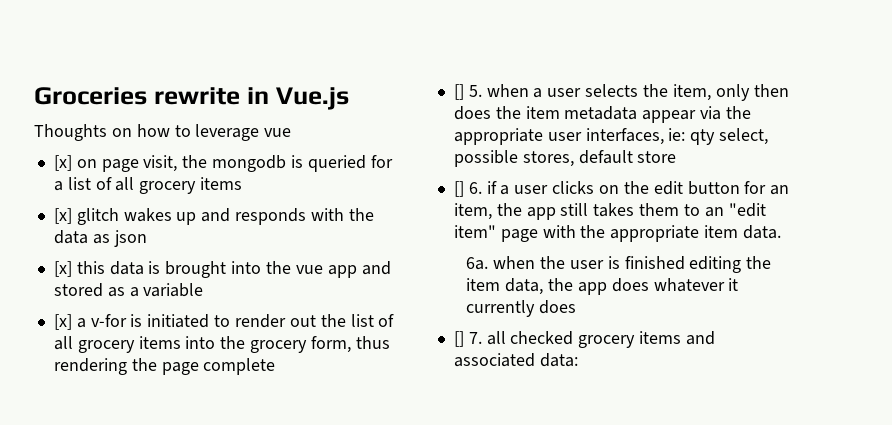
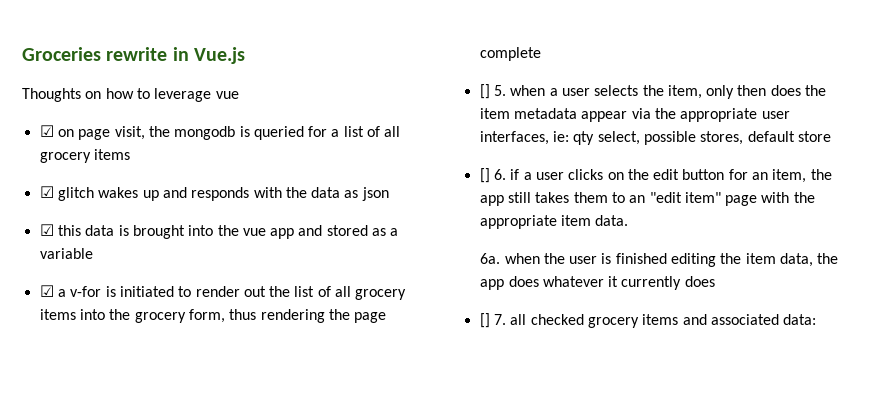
[53,155,72,171] [x] -> [39,125,54,137] ☑
[53,208,72,224] [x] -> [39,186,54,198] ☑
[53,261,72,277] [x] -> [39,224,54,236] ☑
[53,314,72,330] [x] -> [39,285,54,297] ☑

